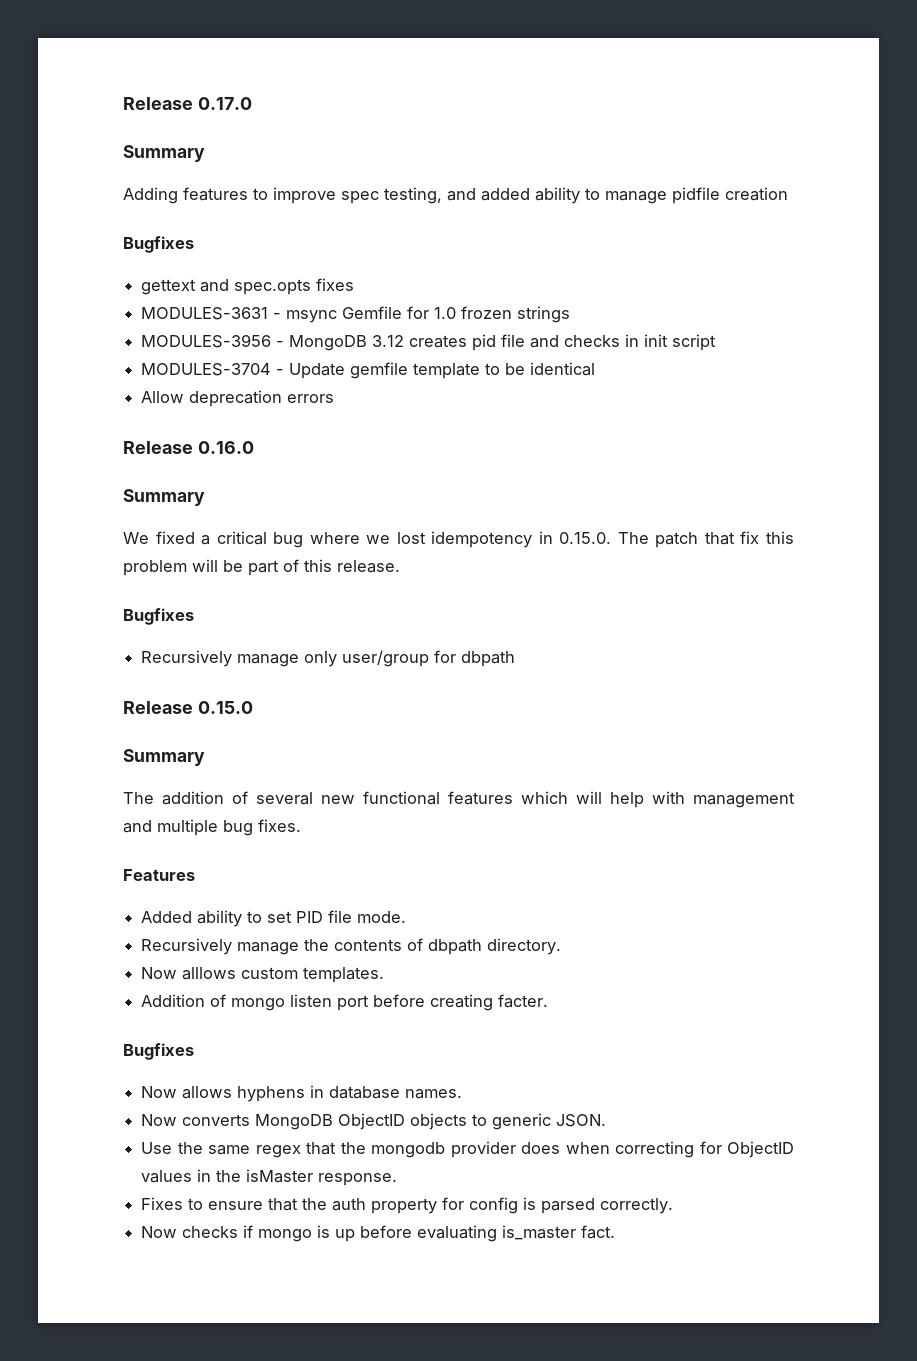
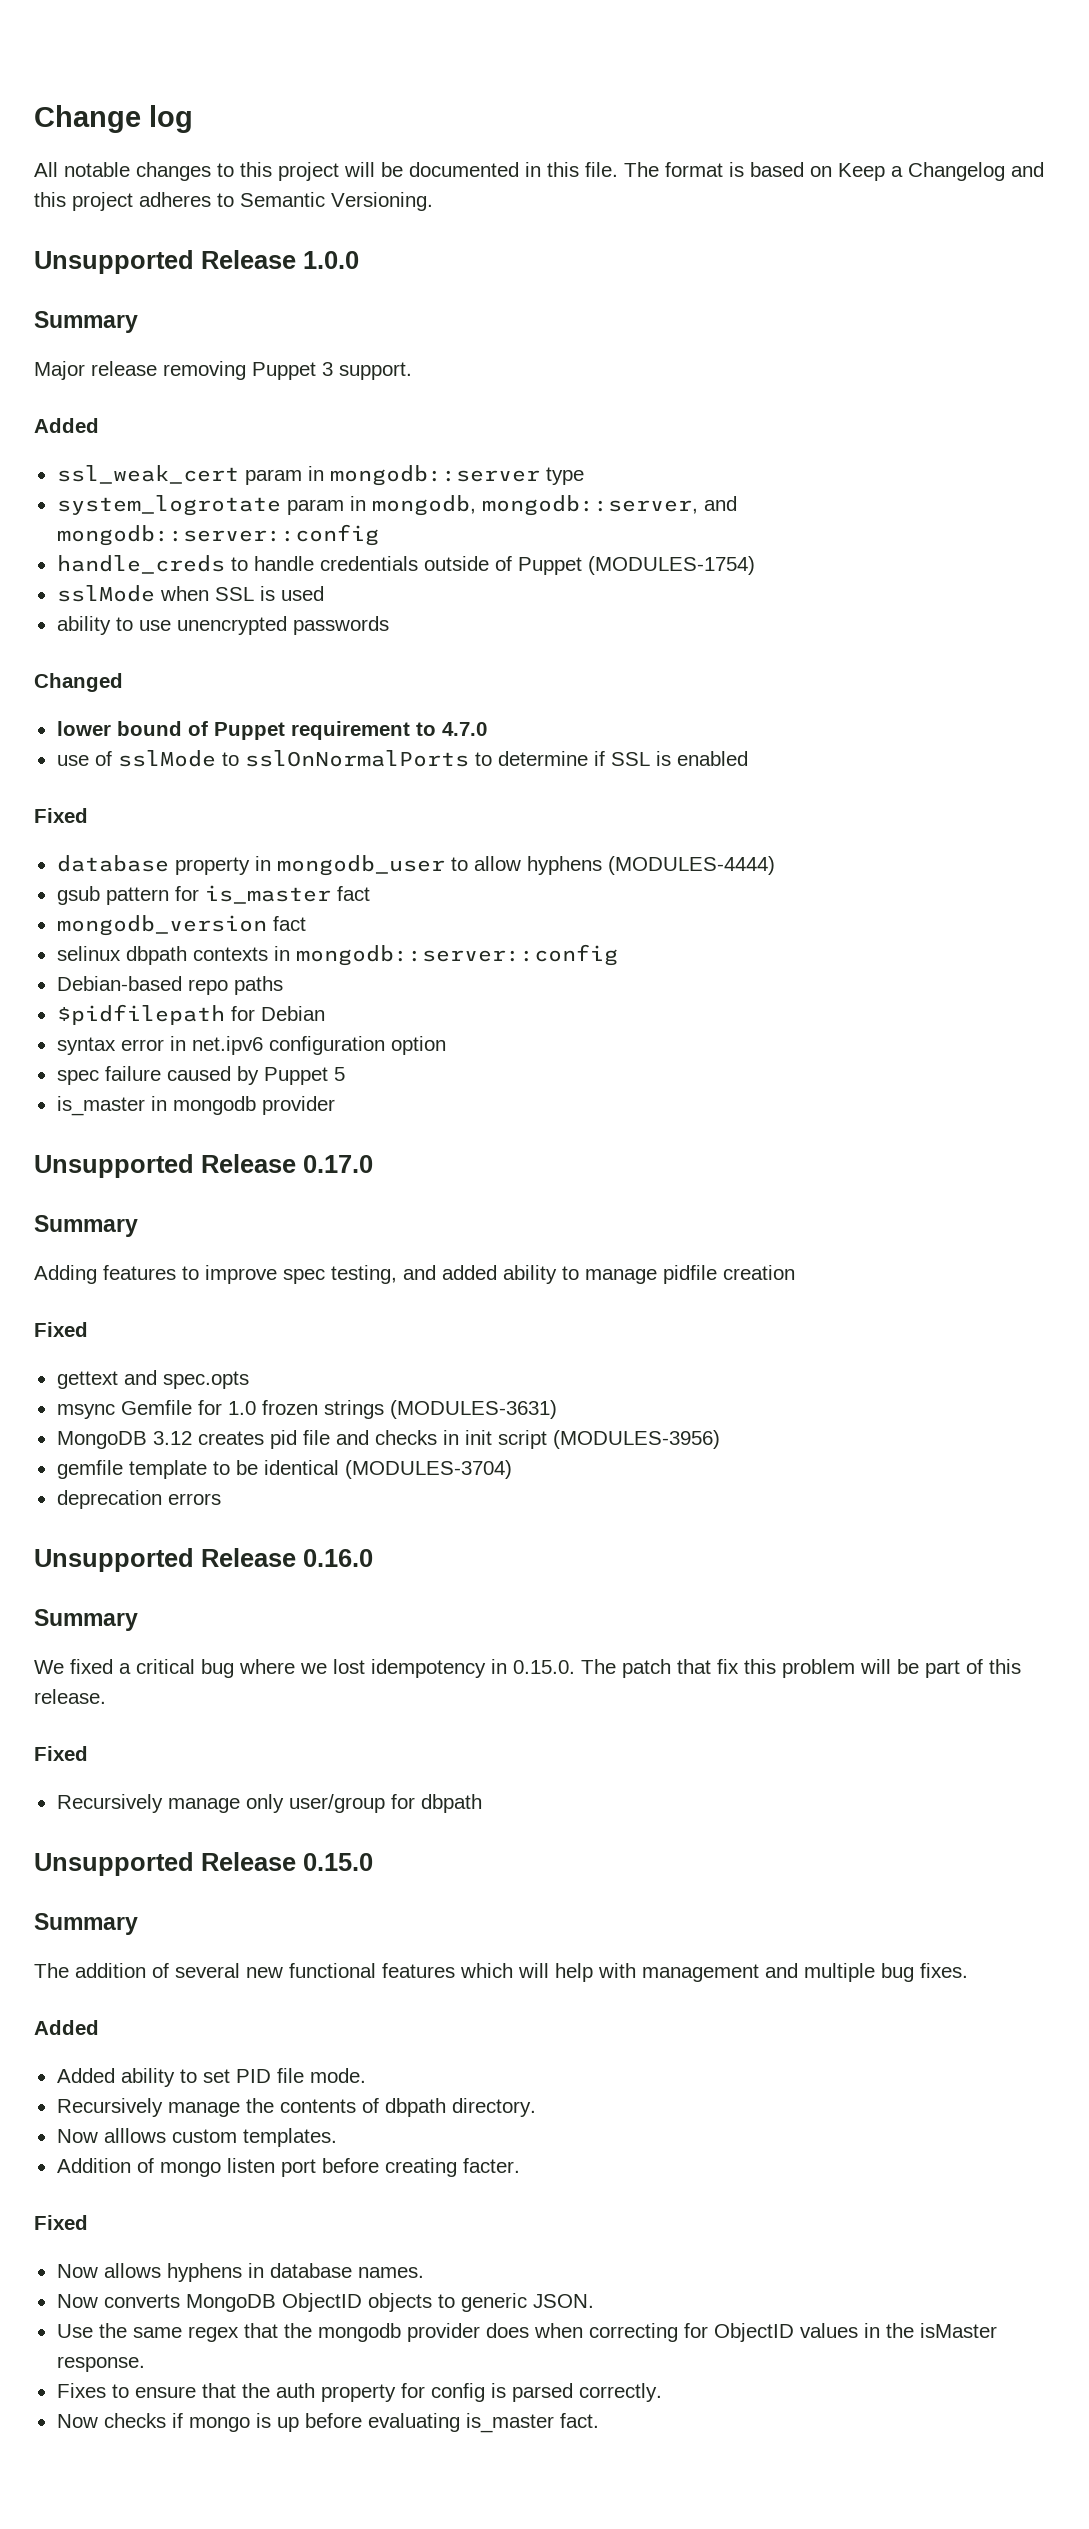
(123, 103) none -> [34,105,193,133] [34,162,1044,181] [34,192,433,211] [34,250,359,274] [34,311,138,333] [34,361,412,380] [34,418,99,433] [56,465,584,486] [56,495,737,516] [56,524,379,546] [56,555,755,575] [56,585,324,602] [56,616,389,635] [34,673,123,692] [56,721,487,740] [56,750,748,767] [34,808,88,823] [56,855,775,876] [56,885,370,905] [56,915,306,936] [56,944,618,966] [56,976,283,995] [56,1004,325,1025] [56,1036,446,1055] [56,1066,345,1085] [56,1096,335,1116] [34,1154,194,1178] Change log // All notable changes to this project will be documented in this file. The format is based on Keep a Changelog and this project adheres to Semantic Versioning. // Unsupported Release 1.0.0 // Summary // Major release removing Puppet 3 support. // Added // ssl_weak_cert param in mongodb::server type // system_logrotate param in mongodb, mongodb::server, and mongodb::server::config // handle_creds to handle credentials outside of Puppet (MODULES-1754) // sslMode when SSL is used // ability to use unencrypted passwords // Changed // lower bound of Puppet requirement to 4.7.0 // use of sslMode to sslOnNormalPorts to determine if SSL is enabled // Fixed // database property in mongodb_user to allow hyphens (MODULES-4444) // gsub pattern for is_master fact // mongodb_version fact // selinux dbpath contexts in mongodb::server::config // Debian-based repo paths // $pidfilepath for Debian // syntax error in net.ipv6 configuration option // spec failure caused by Puppet 5 // is_master in mongodb provider // Unsupported
[123,236,194,253] Bugfixes -> [34,1322,88,1337] Fixed
[316,278,355,291] [141,307,282,320] fixes // MODULES-3631 - -> (249, 1380) //
[141,334,285,348] // MODULES-3956 - -> [389,1400,557,1419] (MODULES-3631) //
[141,363,346,379] // MODULES-3704 - Update -> [552,1430,720,1449] (MODULES-3956) //
[141,391,185,403] // Allow -> [344,1460,512,1479] (MODULES-3704) //
(335, 398) none -> [34,1548,194,1572] Unsupported
[123,608,194,625] Bugfixes -> [34,1746,88,1761] Fixed
(516, 659) none -> [34,1852,194,1876] Unsupported
[123,869,195,881] Features -> [34,2020,99,2035] Added
[123,1043,194,1060] Bugfixes -> [34,2215,88,2230] Fixed

